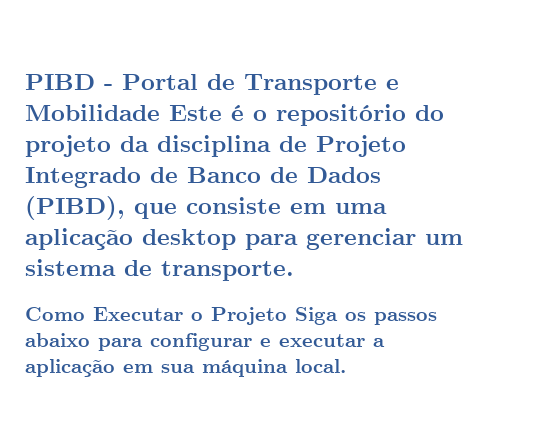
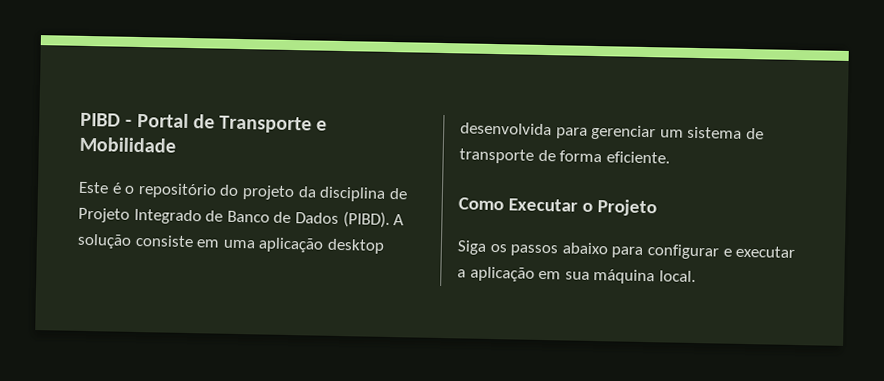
(160, 112) none -> (176, 144) //
[25,196,177,220] (PIBD), que -> [342,211,405,228] [77,233,132,249] (PIBD). A solução
(236, 239) none -> [460,122,552,136] desenvolvida
[161,261,294,281] transporte. -> [459,148,670,164] transporte de forma eficiente.
(287, 316) none -> (657, 208) //

